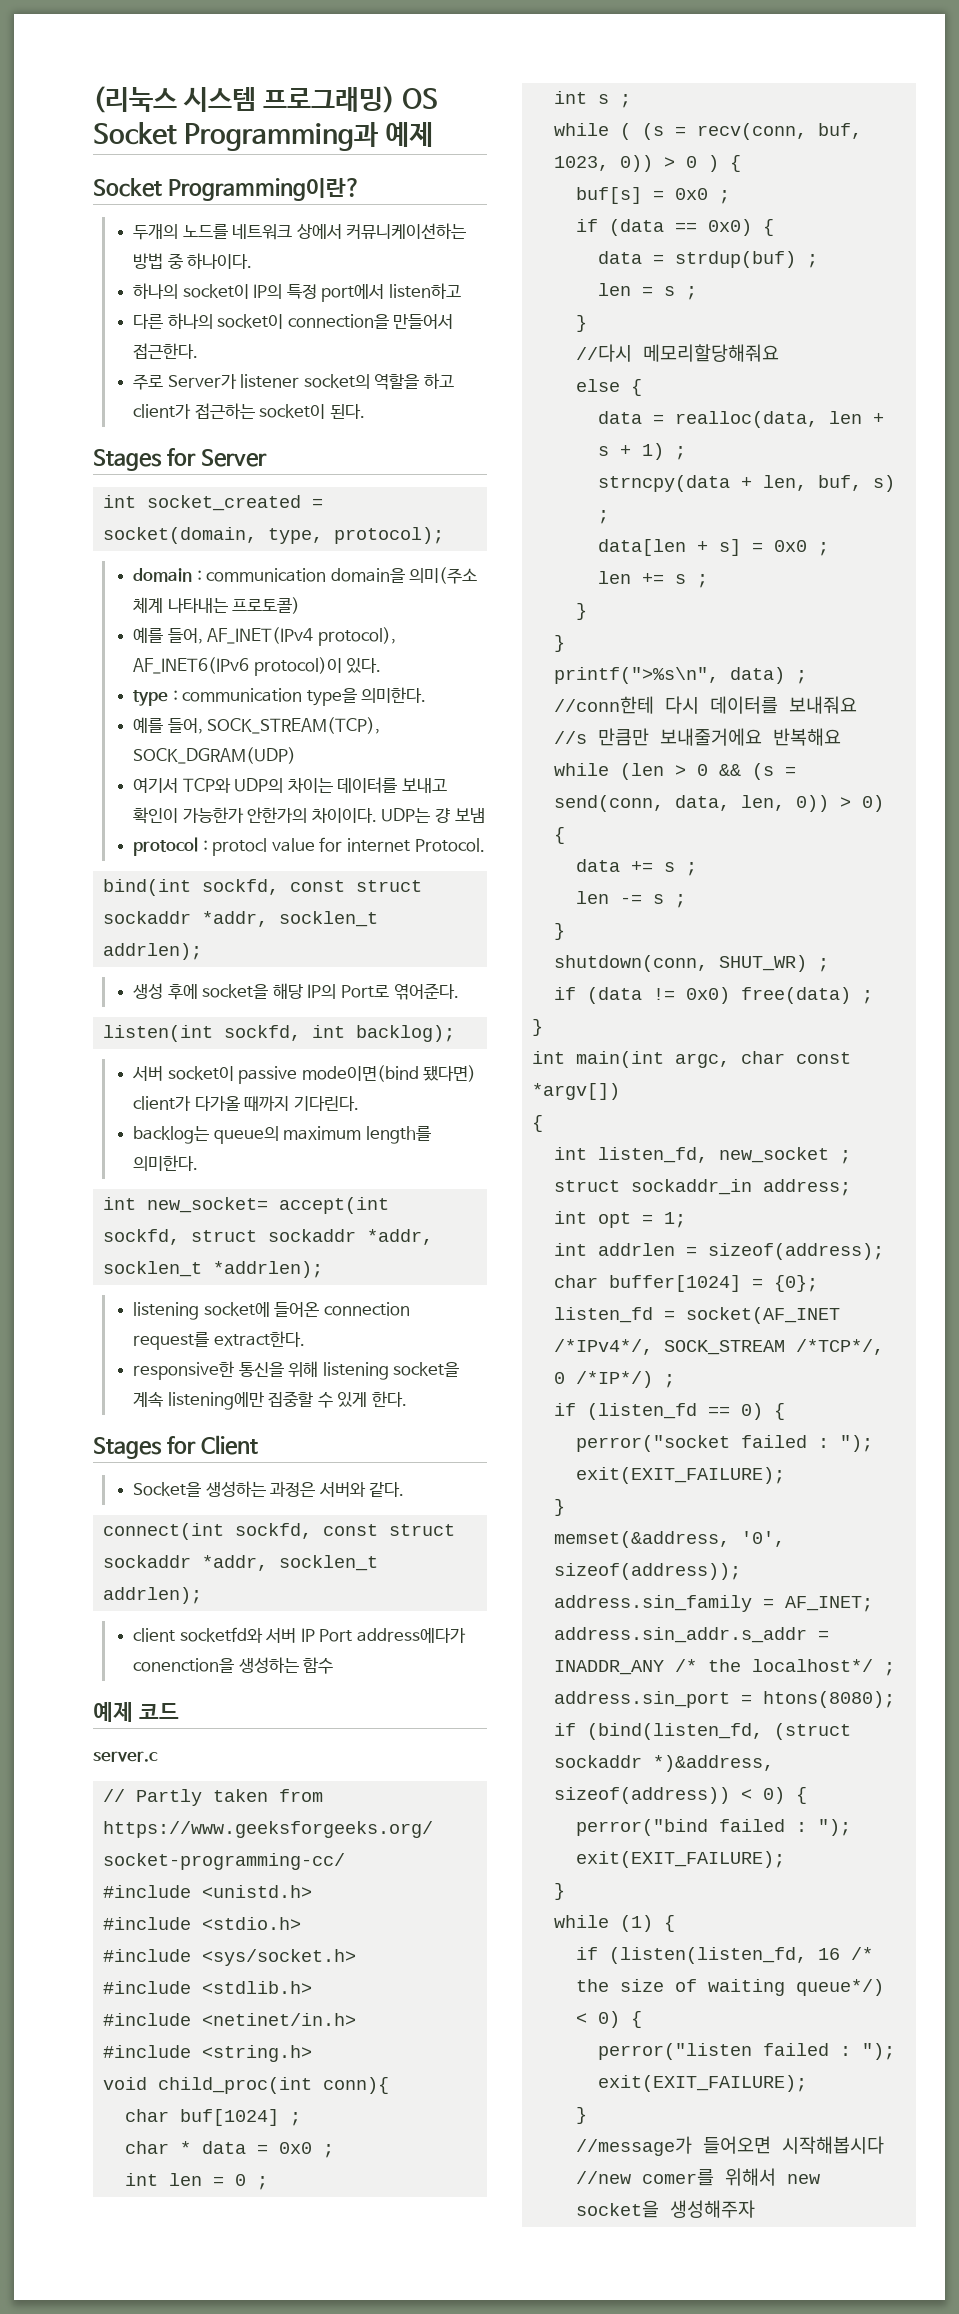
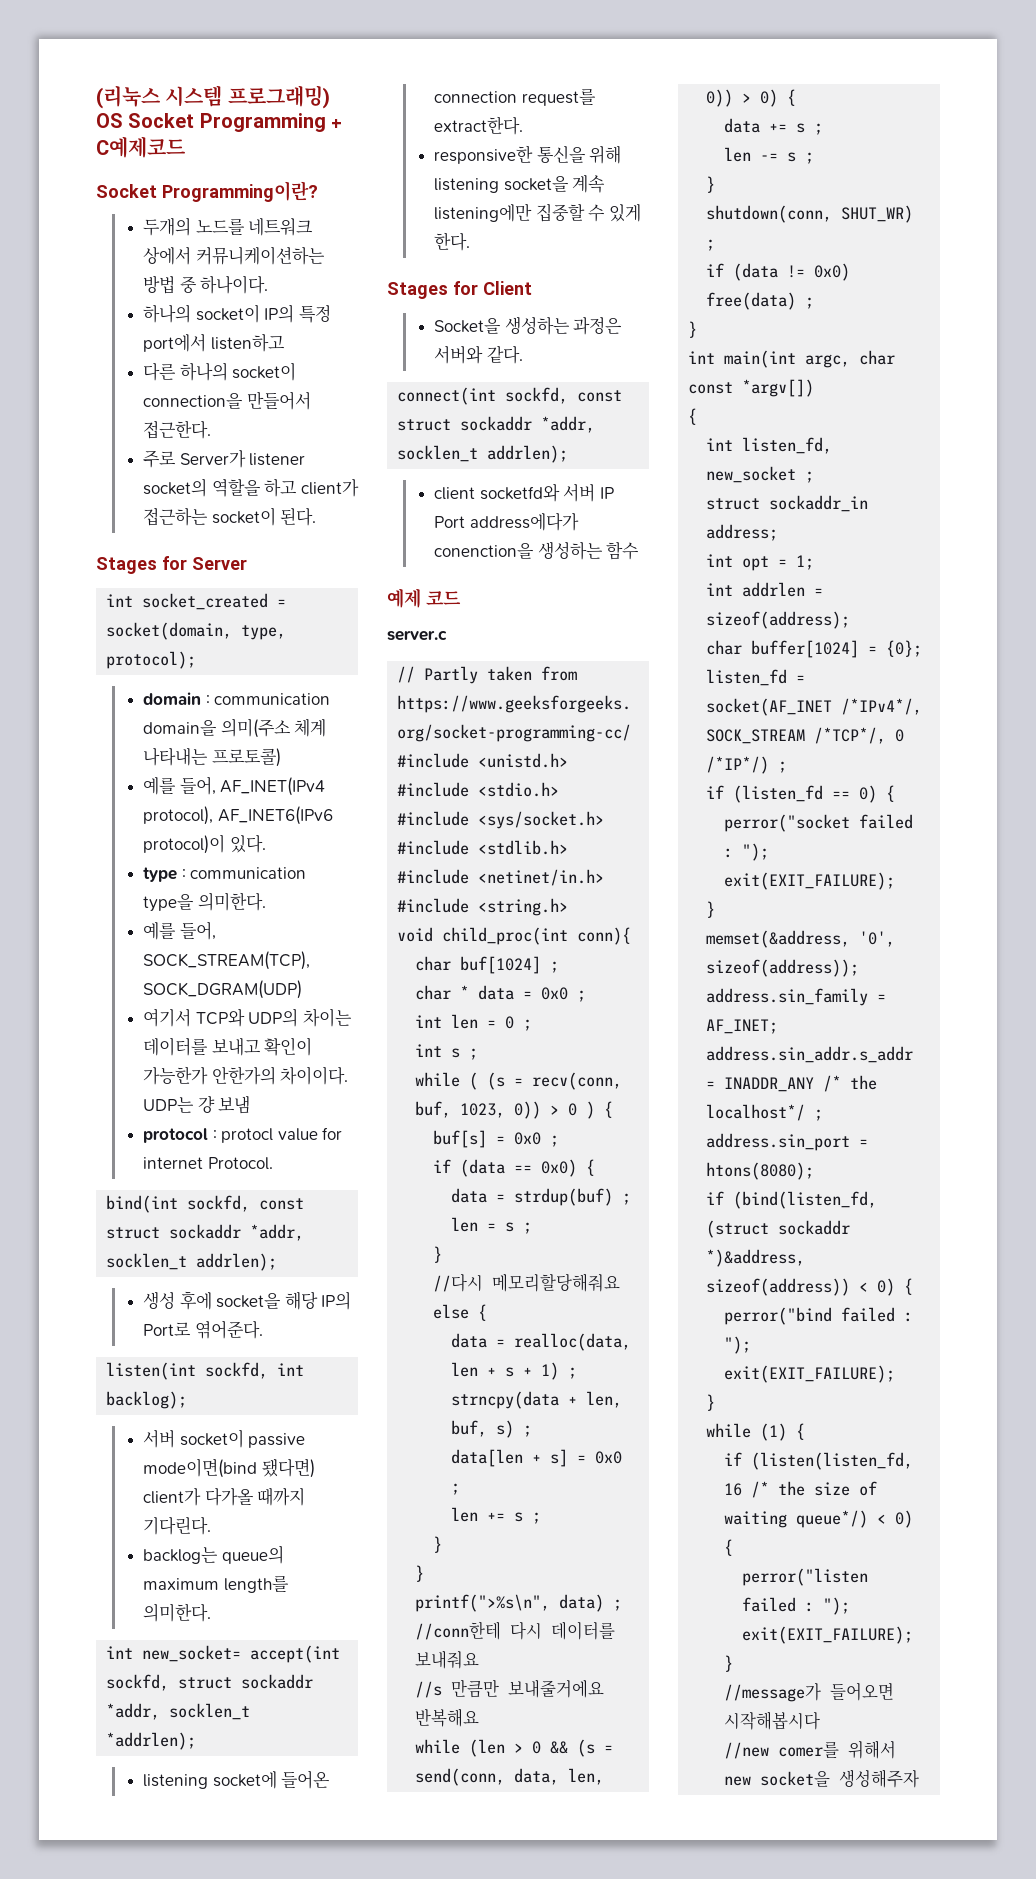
[184,122,434,151] Programming과 예제 -> [199,113,343,132] [96,136,185,158] Programming + C예제코드

